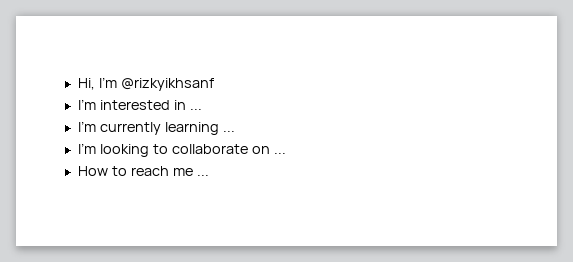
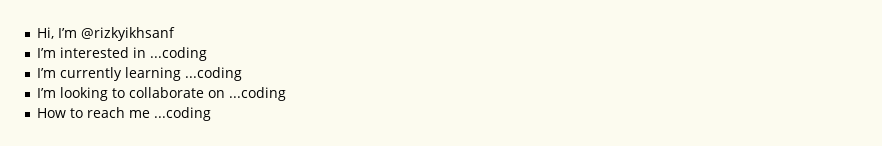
[189,108,202,110] ... -> [149,47,207,61] ...coding
[222,130,235,132] ... -> [184,67,242,81] ...coding
[273,152,286,154] ... -> [228,87,286,101] ...coding
[196,174,209,176] ... -> [153,107,211,121] ...coding

